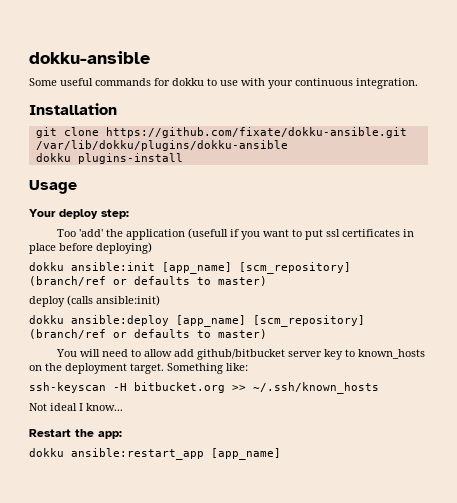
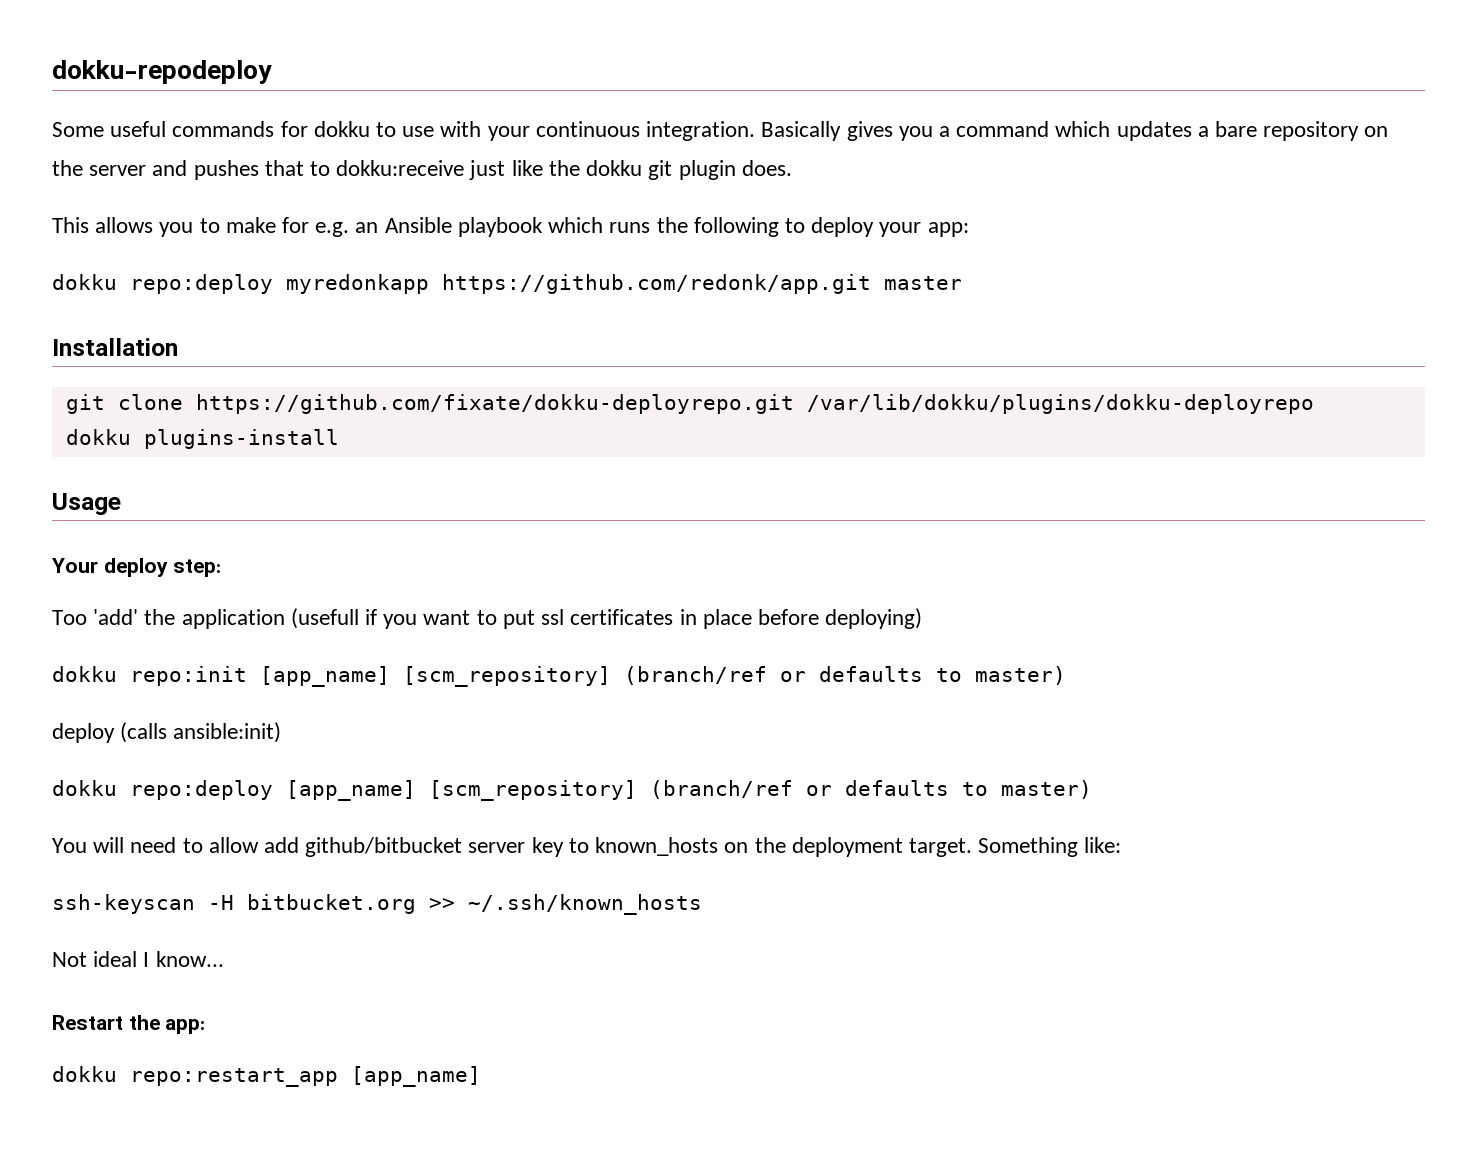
[29,51,150,64] dokku-ansible -> [52,60,272,84] dokku-repodeploy
(418, 83) none -> [761,121,1389,141] [52,160,792,180] [52,217,969,237] [52,274,962,294] Basically gives you a command which updates a bare repository on the server and pushes that to dokku:receive just like the dokku git plugin does. // This allows you to make for e.g. an Ansible playbook which runs the following to deploy your app: // dokku repo:deploy myredonkapp https://github.com/redonk/app.git master
[105,127,407,138] [35,140,288,151] https://github.com/fixate/dokku-ansible.git /var/lib/dokku/plugins/dokku-ansible -> [195,394,1314,414] https://github.com/fixate/dokku-deployrepo.git /var/lib/dokku/plugins/dokku-deployrepo
[71,262,155,271] ansible:init -> [130,666,247,686] repo:init
[71,315,169,326] ansible:deploy -> [130,780,273,800] repo:deploy
[71,448,204,460] ansible:restart_app -> [130,1068,338,1087] repo:restart_app

